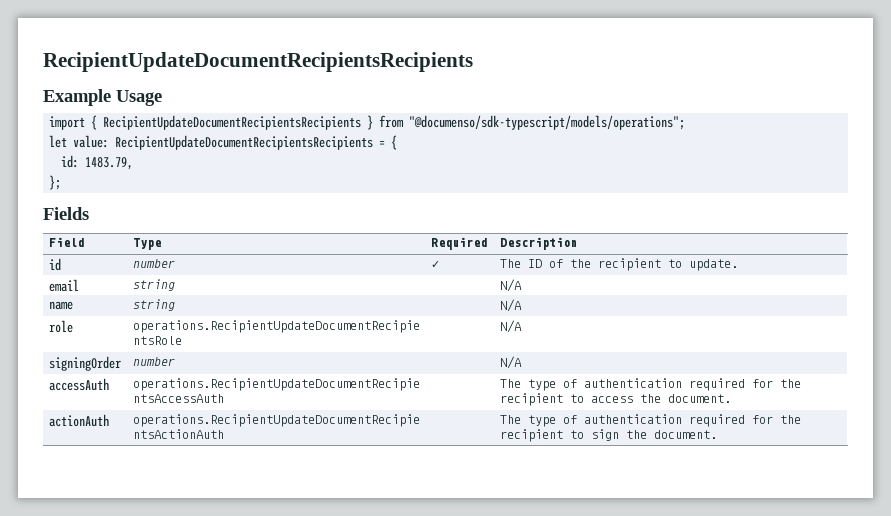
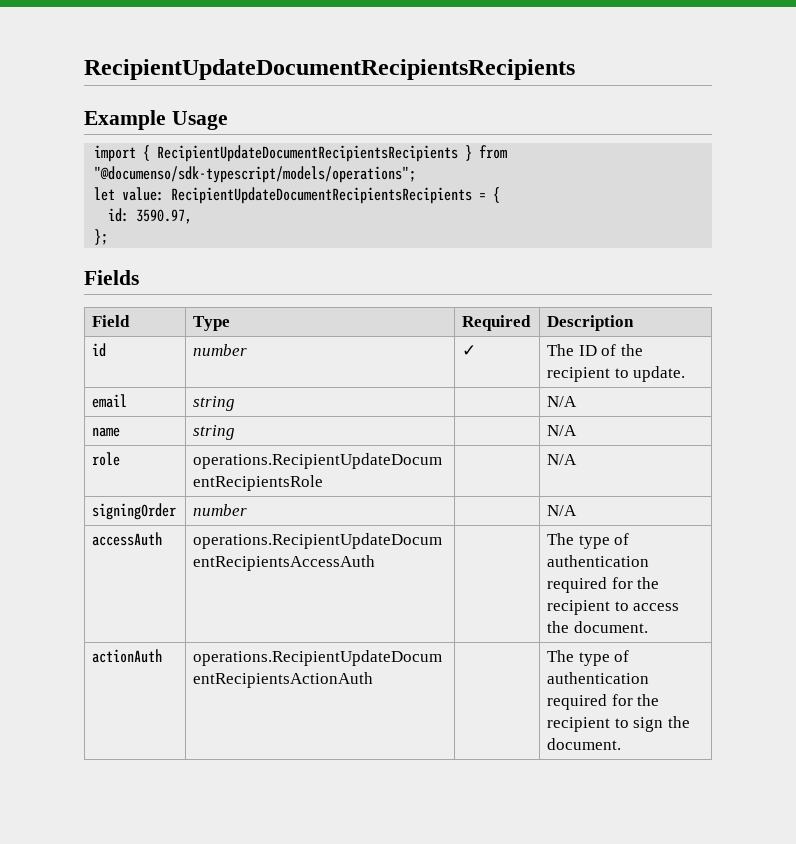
[85,157,134,170] 1483.79, -> [136,209,193,224] 3590.97,

